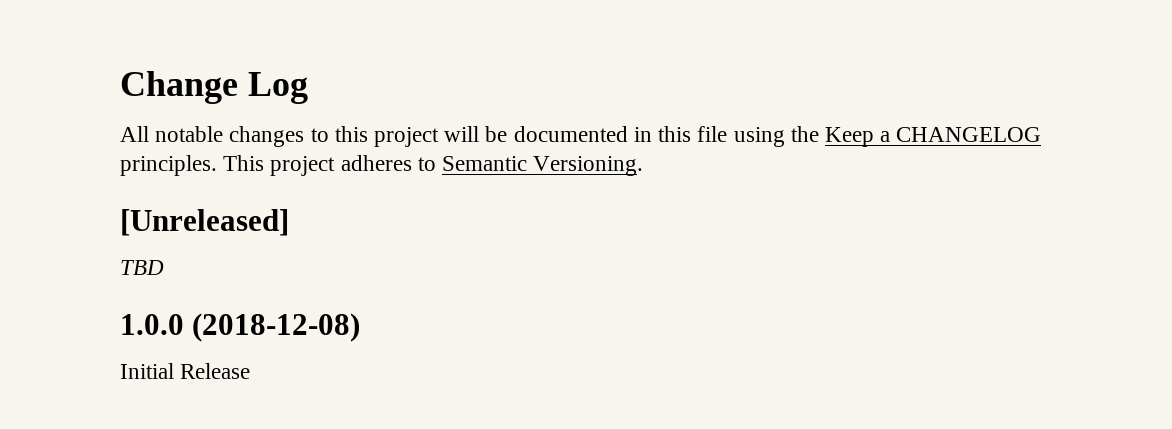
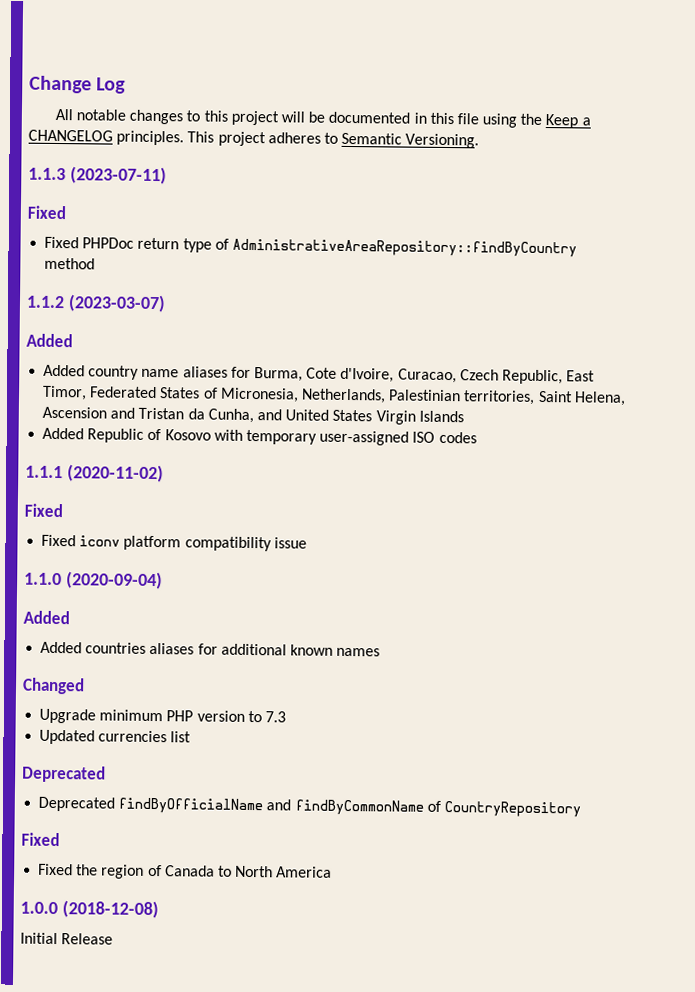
[120,209,289,236] [120,260,164,275] [Unreleased] // TBD -> [28,166,167,185] [27,205,66,220] [44,236,577,258] [44,257,96,270] [26,294,166,313] [26,333,73,348] [43,364,596,385] [42,385,626,406] [42,406,464,425] [42,427,477,446] [25,464,164,483] [24,503,63,518] [41,534,307,552] [24,571,163,590] [23,610,70,625] [40,641,381,657] [22,677,85,695] [39,708,286,724] [39,729,192,745] [22,765,106,783] [38,796,581,818] [21,832,60,847] [38,863,333,879] 1.1.3 (2023-07-11) // Fixed // Fixed PHPDoc return type of AdministrativeAreaRepository::findByCountry method // 1.1.2 (2023-03-07) // Added // Added country name aliases for Burma, Cote d'Ivoire, Curacao, Czech Republic, East Timor, Federated States of Micronesia, Netherlands, Palestinian territories, Saint Helena, Ascension and Tristan da Cunha, and United States Virgin Islands // Added Republic of Kosovo with temporary user-assigned ISO codes // 1.1.1 (2020-11-02) // Fixed // Fixed iconv platform compatibility issue // 1.1.0 (2020-09-04) // Added // Added countries aliases for additional known names // Changed // Upgrade minimum PHP version to 7.3 // Updated currencies list // Deprecated // Deprecated findByOfficialName and findByCommonName of CountryRepository // Fixed // Fixed the region of Canada to North America

